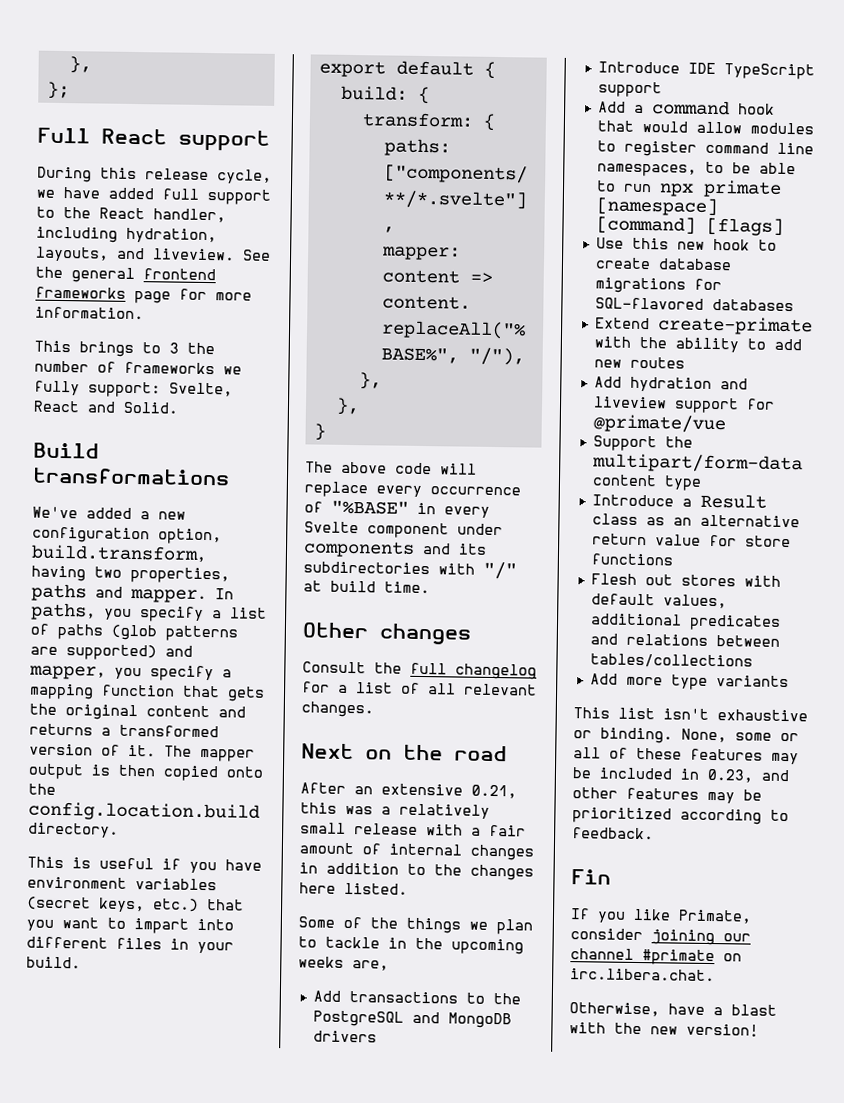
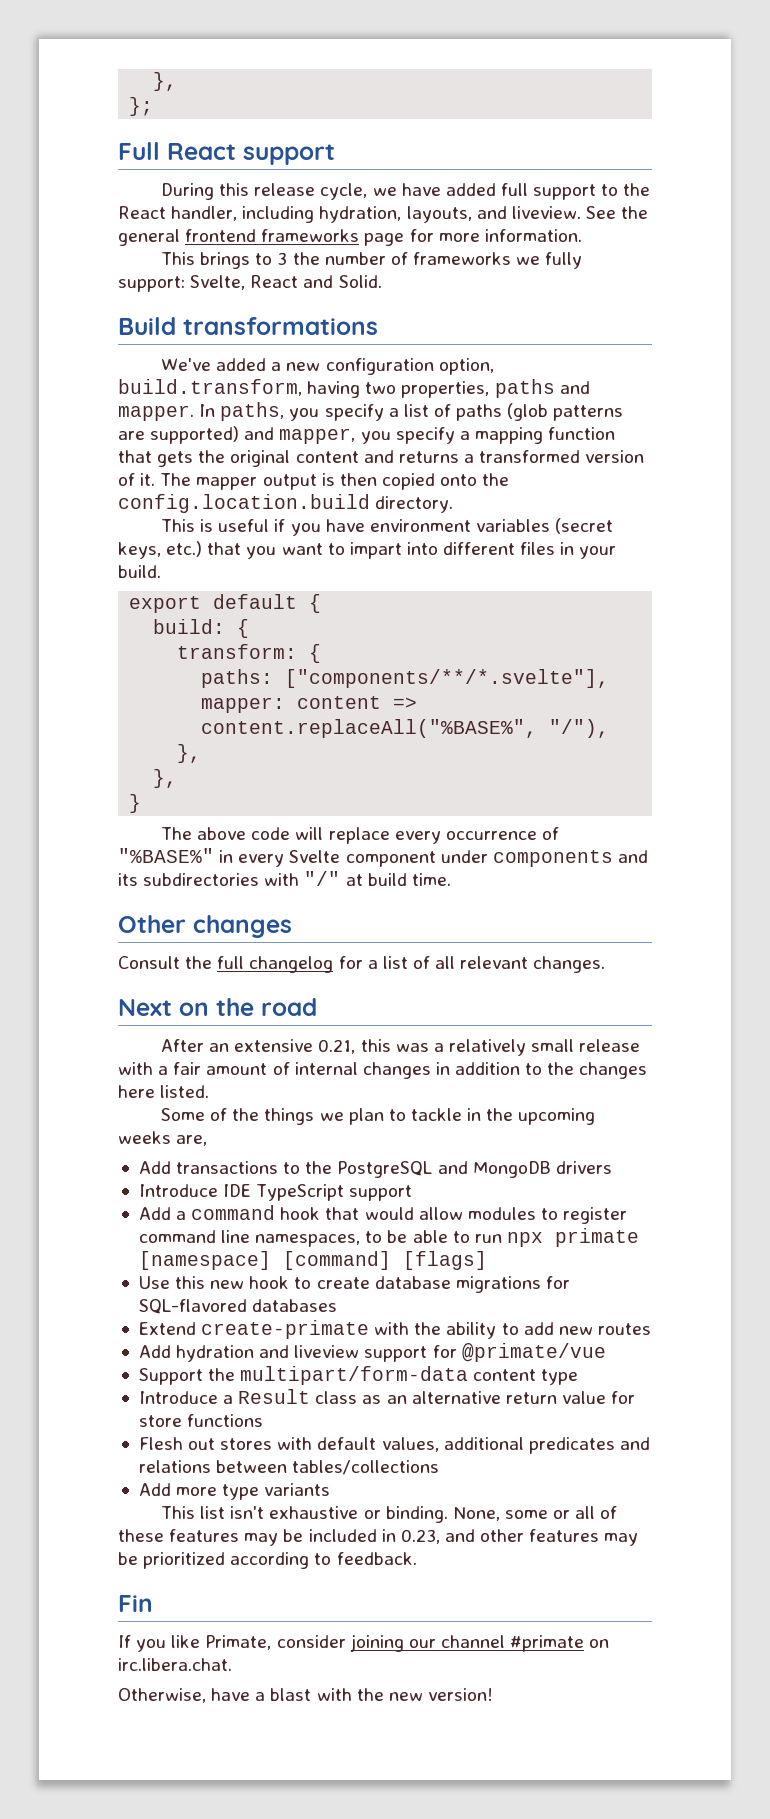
[331,500,409,515] "%BASE" -> [118,848,214,863] "%BASE%"

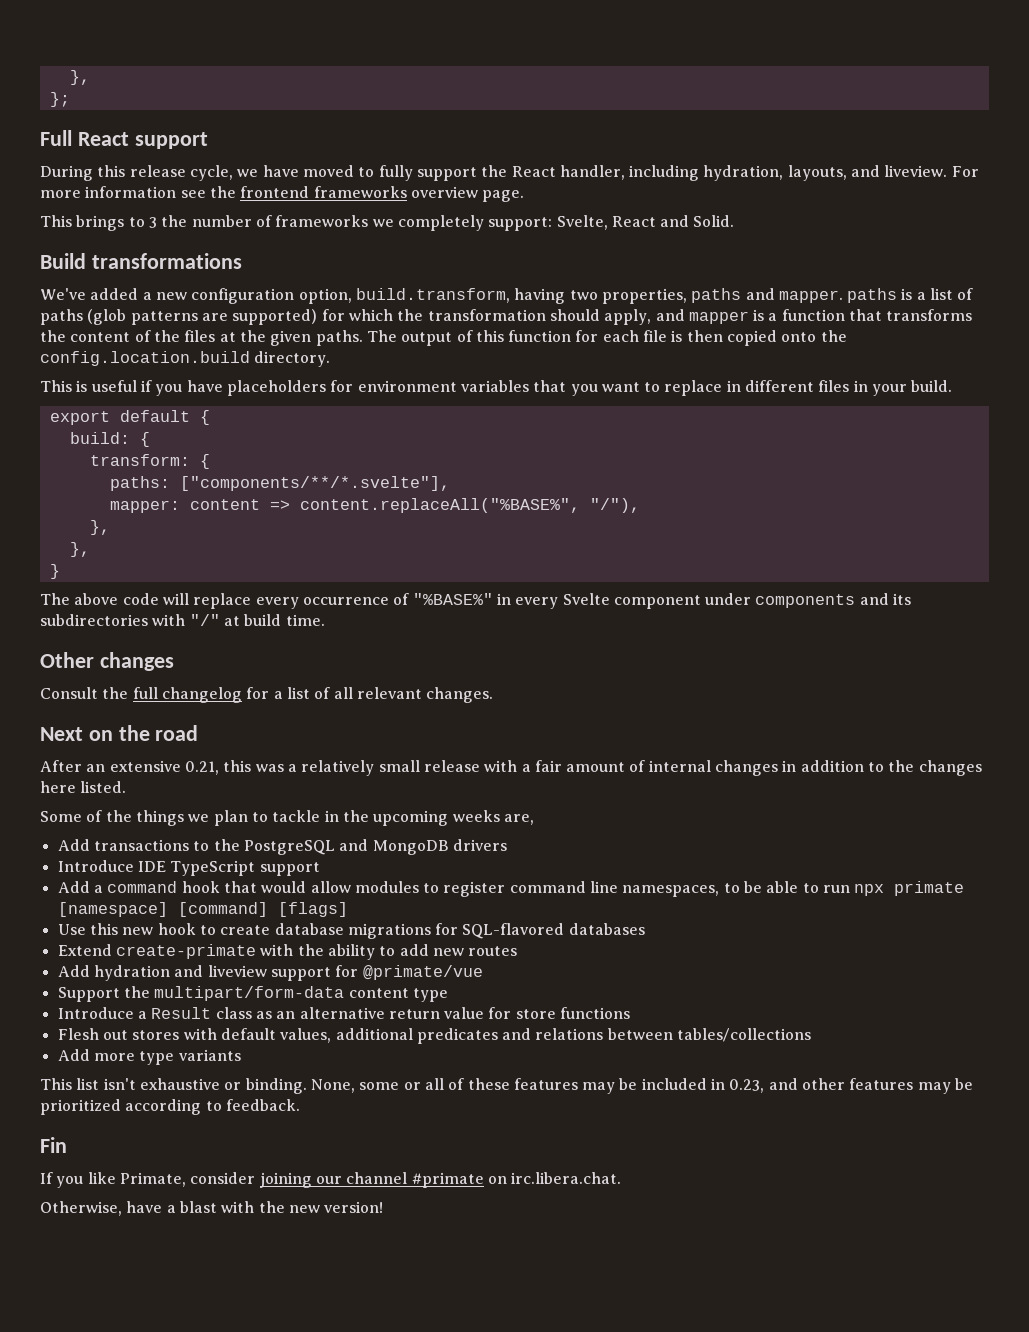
[445,183,619,200] added full support to -> [302,165,477,181] moved to fully support
[585,206,649,219] [118,229,582,246] See the general frontend frameworks page for more information. -> [951,166,979,177] [40,186,525,202] For more information see the frontend frameworks overview page.
[545,252,583,269] fully -> [397,215,484,231] completely
[199,402,384,421] In paths, you specify -> [847,288,913,303] paths is
[244,427,616,444] [118,450,645,467] [118,473,317,490] and mapper, you specify a mapping function that gets the original content and returns a transformed version of it. The mapper output -> [321,309,973,325] [40,330,668,346] for which the transformation should apply, and mapper is a function that transforms the content of the files at the given paths. The output of this function for each file
[369,518,614,534] [118,541,203,559] environment variables (secret keys, etc.) -> [226,380,529,396] placeholders for environment variables
[349,542,438,559] impart into -> [664,380,741,396] replace in

